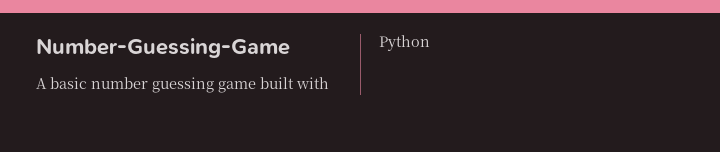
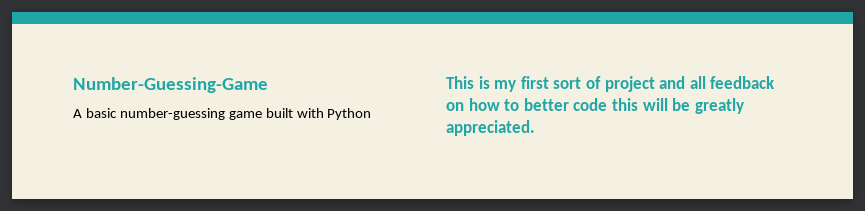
[91,77,214,93] number guessing -> [119,108,225,120] number-guessing
(430, 43) none -> [446,76,776,92] [446,98,744,114] [446,120,535,136] // This is my first sort of project and all feedback on how to better code this will be greatly appreciated.

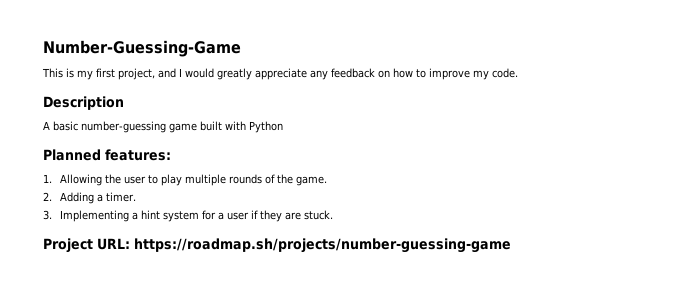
(268, 85) none -> [42,68,518,80] [43,96,124,110] // This is my first project, and I would greatly appreciate any feedback on how to improve my code. // Description
[446,76,776,92] [446,98,744,114] [446,120,535,136] This is my first sort of project and all feedback on how to better code this will be greatly appreciated. -> [43,149,171,161] [43,174,327,186] [43,192,136,204] [43,210,333,222] [43,238,511,253] Planned features: // 1. Allowing the user to play multiple rounds of the game. // 2. Adding a timer. // 3. Implementing a hint system for a user if they are stuck. // Project URL: https://roadmap.sh/projects/number-guessing-game

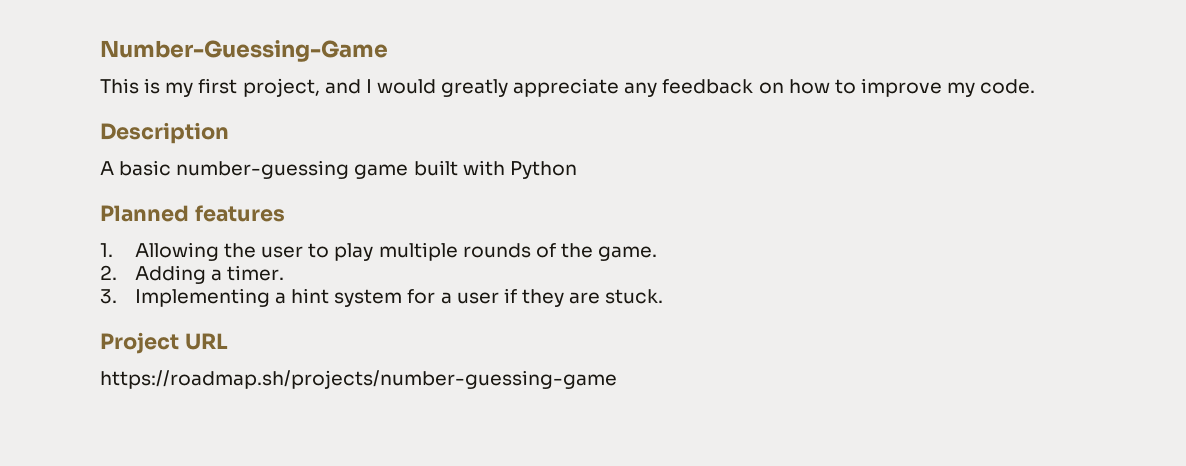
[105,149,171,161] features: -> [194,205,285,222] features
[97,238,130,250] URL: -> [184,333,228,350] URL //

